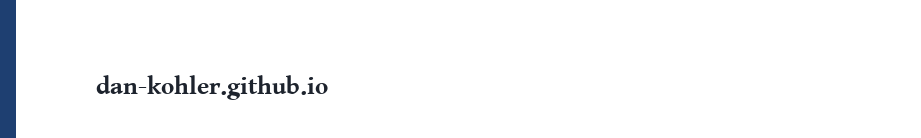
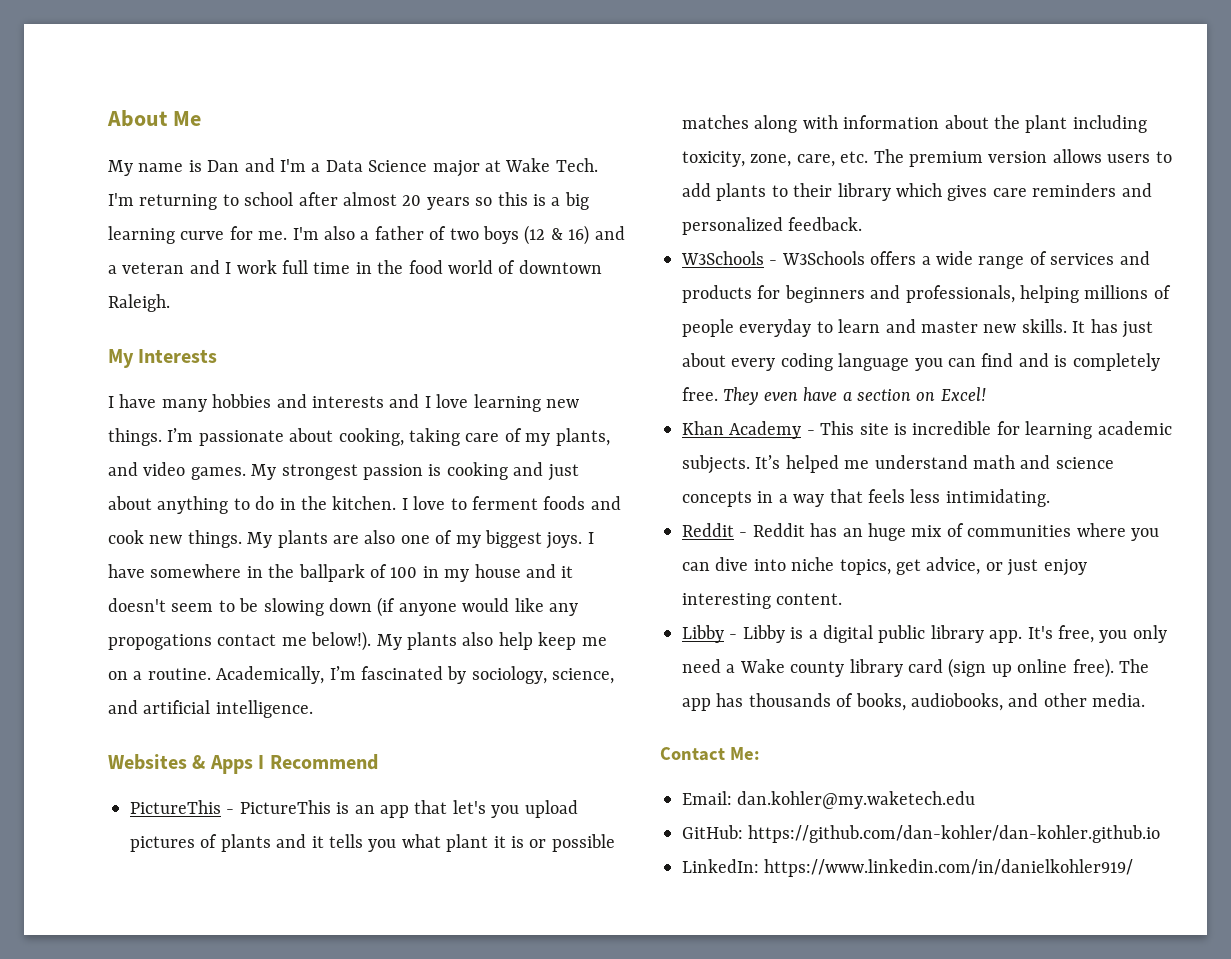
[96,75,328,100] dan-kohler.github.io -> [107,110,201,127] [108,158,598,177] [108,192,589,210] [108,225,625,245] [108,260,602,274] [108,294,170,312] [108,349,218,368] [108,394,579,412] [108,428,610,446] [108,462,579,481] [108,496,621,514] [108,530,594,549] [108,564,574,582] [108,597,578,617] [108,631,607,651] [108,666,615,684] [108,700,313,718] [108,754,378,774] [130,800,578,818] [130,834,615,852] [682,115,1147,133] [682,149,1172,167] [682,183,1152,201] [682,217,863,235] [681,251,1150,269] [682,285,1171,303] [682,319,1153,338] [682,353,1160,371] [682,387,986,405] [682,421,1172,439] [682,455,1114,474] [682,489,1050,507] [682,523,1159,541] [682,557,1087,576] [682,593,843,609] [682,625,1167,643] [682,658,1149,678] [682,693,1146,711] [660,747,760,761] [682,791,976,809] [682,825,1161,843] [682,859,1134,877] About Me // My name is Dan and I'm a Data Science major at Wake Tech. I'm returning to school after almost 20 years so this is a big learning curve for me. I'm also a father of two boys (12 & 16) and a veteran and I work full time in the food world of downtown Raleigh. // My Interests // I have many hobbies and interests and I love learning new things. I’m passionate about cooking, taking care of my plants, and video games. My strongest passion is cooking and just about anything to do in the kitchen. I love to ferment foods and cook new things. My plants are also one of my biggest joys. I have somewhere in the ballpark of 100 in my house and it doesn't seem to be slowing down (if anyone would like any propogations contact me below!). My plants also help keep me on a routine. Academically, I’m fascinated by sociology, science, and artificial intelligence. // Websites & Apps I Recommend // PictureThis - PictureThis is an app that let's you upload pictures of plants and it tells you what plant it is or possible matches along with information about the plant including toxicity, zone, care, etc. The premium version allows users to add plants to their library which gives care reminders and personalized feedback. // W3Schools - W3Schools offers a wide range of services and products for beginners and professionals, helping millions of people everyday to learn and master new skills. It has just about every coding language you can find and is completely free. They even have a section on Excel! // Khan Academy - This site is incredible for learning academic subjects. It’s helped me understand math and science concepts in a way that feels less intimidating. // Reddit - Reddit has an huge mix of communities where you can dive into niche topics, get advice, or just enjoy interesting content. // Libby - Libby is a digital public library app. It's free, you only need a Wake county library card (sign up online free). The app has thousands of books, audiobooks, and other media. // Contact Me: // Email: dan.kohler@my.waketech.edu // GitHub: https://github.com/dan-kohler/dan-kohler.github.io // LinkedIn: https://www.linkedin.com/in/danielkohler919/

